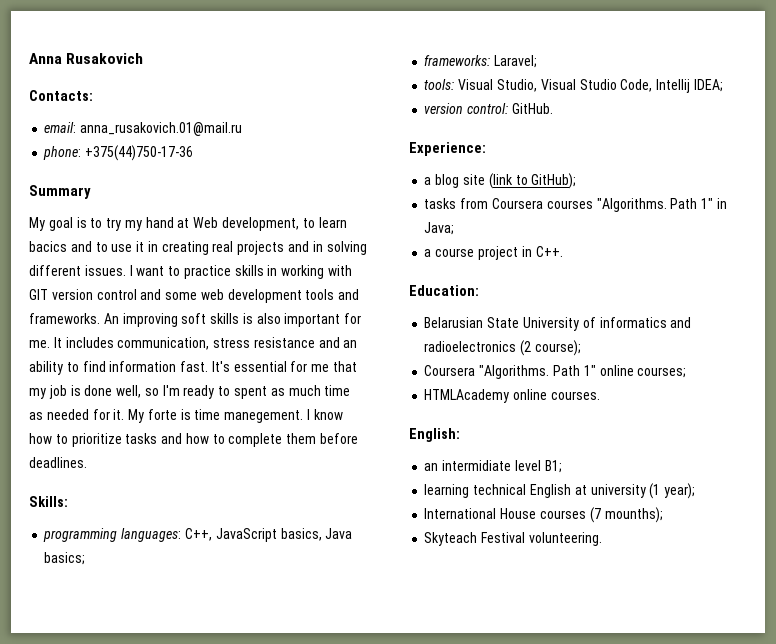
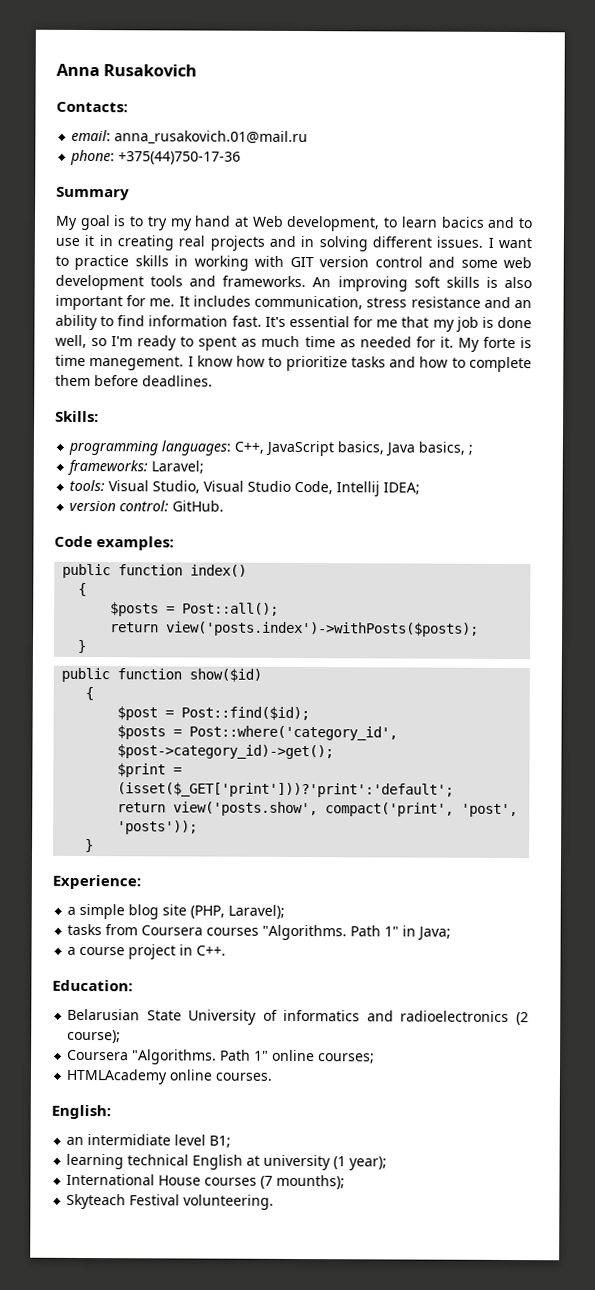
[44,552,86,565] basics; -> [418,441,474,455] basics, ;
(553, 108) none -> [54,535,175,551] [62,563,248,579] [78,582,88,597] [110,602,280,617] [110,621,480,637] [77,639,88,654] [61,667,263,683] [85,687,95,701] [117,706,311,721] [117,725,399,741] [117,744,335,760] [117,763,183,778] [117,782,455,798] [117,801,519,818] [117,820,199,835] [85,839,95,853] // Code examples: // public function index() // { // $posts = Post::all(); // return view('posts.index')->withPosts($posts); // } // public function show($id) // { // $post = Post::find($id); // $posts = Post::where('category_id', $post->category_id)->get(); // $print = (isset($_GET['print']))?'print':'default'; // return view('posts.show', compact('print', 'post', 'posts')); // }
(432, 181) none -> [79,903,126,920] simple
[488,173,577,189] (link to GitHub); -> [190,904,286,919] (PHP, Laravel);

